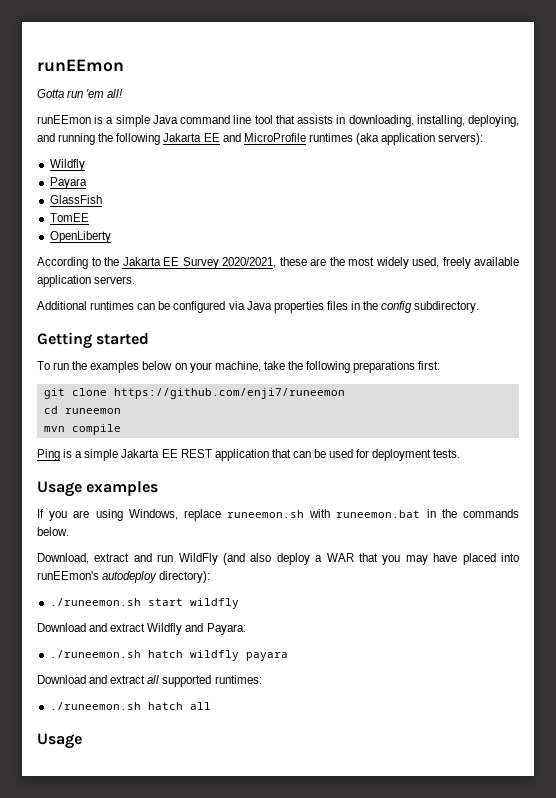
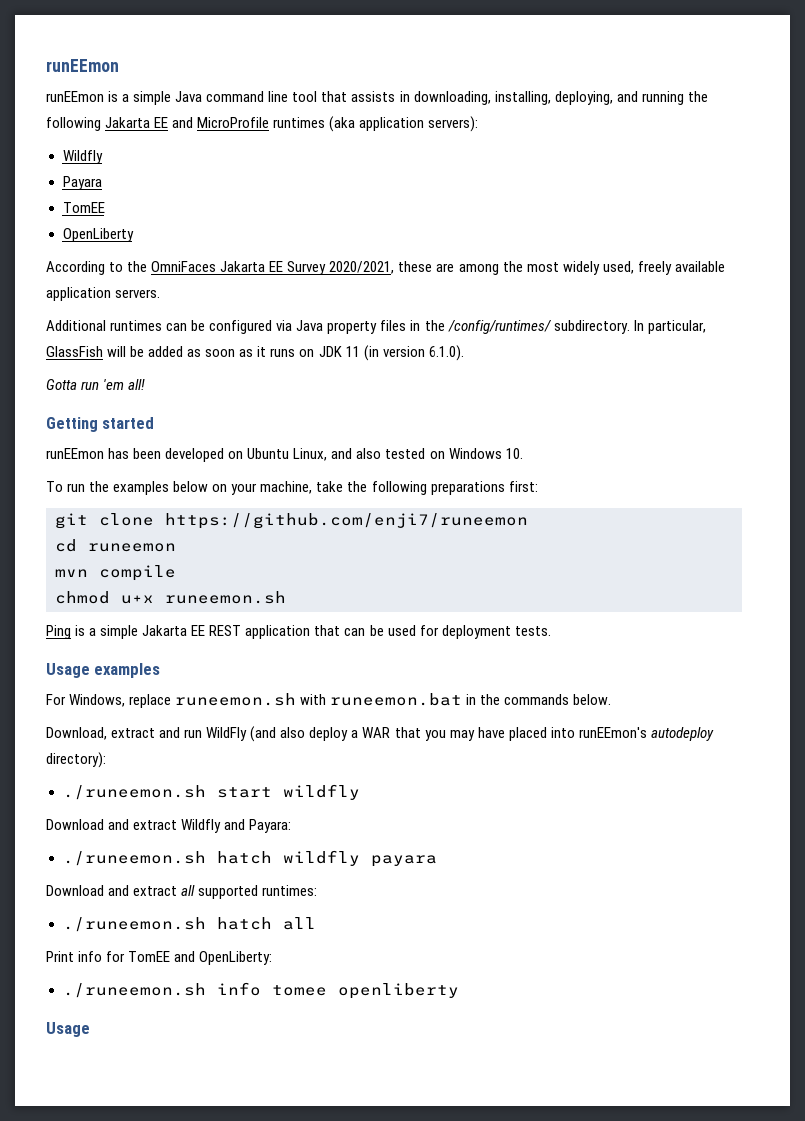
[37,59,124,72] [37,89,124,98] runEEmon // Gotta run 'em all! -> [46,59,119,72] runEEmon
[49,195,102,204] // GlassFish -> (102, 183) none
(119, 261) none -> [151,261,217,272] OmniFaces
(326, 262) none -> [458,264,499,275] among
[273,301,324,313] properties -> [327,321,378,334] property
[381,301,413,313] config -> [447,320,552,334] /config/runtimes/
[37,332,150,349] // Getting started -> [633,320,706,334] [46,345,464,361] [46,379,146,390] [46,417,155,432] [46,448,523,462] In particular, GlassFish will be added as soon as it runs on JDK 11 (in version 6.1.0). // Gotta run 'em all! // Getting started // runEEmon has been developed on Ubuntu Linux, and also tested on Windows 10.
(121, 429) none -> [55,591,286,604] // chmod u+x runeemon.sh
[37,509,123,521] If you are using -> [46,694,66,705] For
(211, 706) none -> [46,951,273,965] [62,982,459,999] // Print info for TomEE and OpenLiberty: // ./runeemon.sh info tomee openliberty

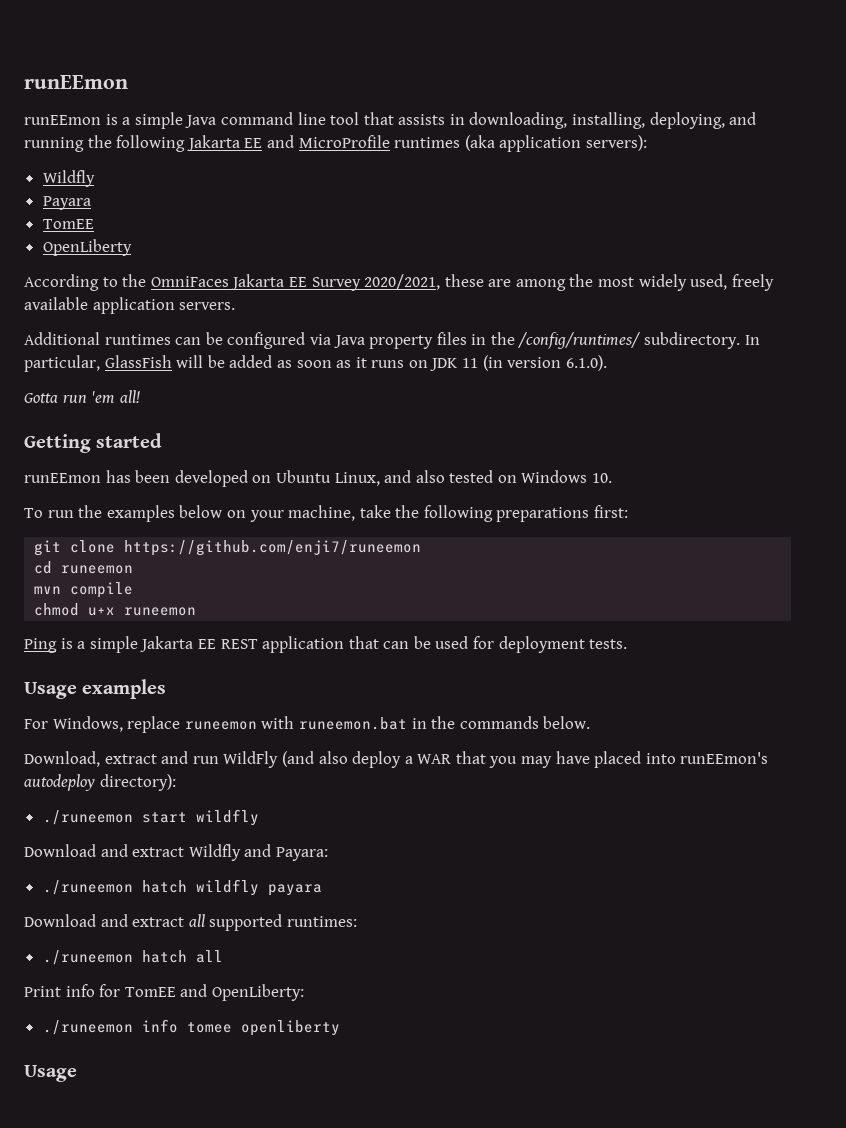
[165,591,286,604] runeemon.sh -> [124,607,197,616] runeemon
[175,693,297,706] runeemon.sh -> [184,721,257,730] runeemon
[62,785,206,800] ./runeemon.sh -> [42,810,133,825] ./runeemon
[62,851,206,866] ./runeemon.sh -> [42,880,133,895] ./runeemon
[62,917,206,932] ./runeemon.sh -> [42,950,133,965] ./runeemon
[62,983,206,998] ./runeemon.sh -> [42,1020,133,1035] ./runeemon

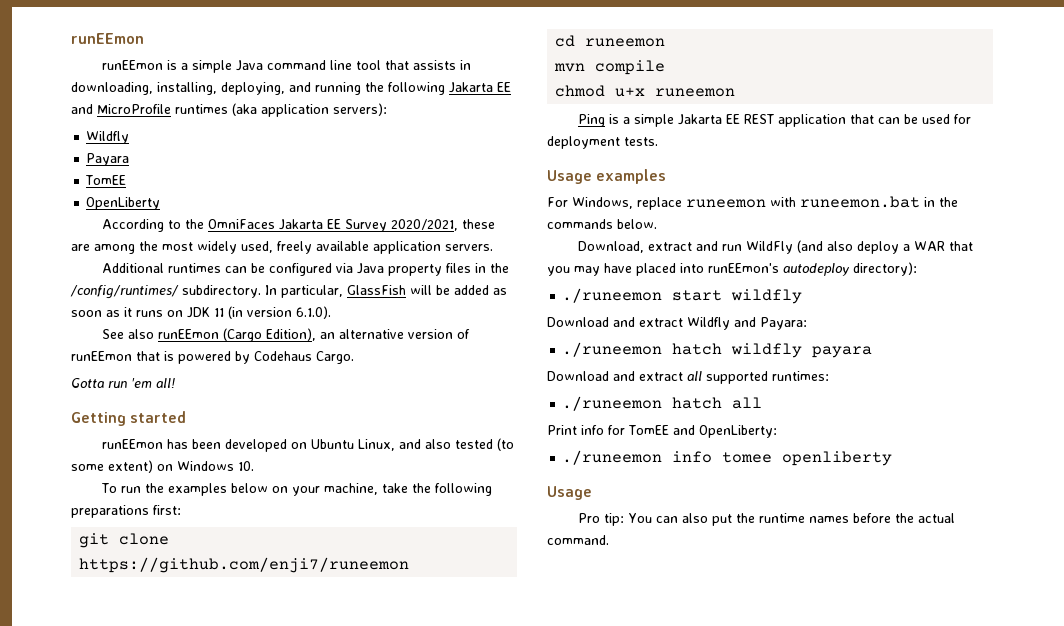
(607, 363) none -> [101,328,470,342] [71,351,354,364] // See also runEEmon (Cargo Edition), an alternative version of runEEmon that is powered by Codehaus Cargo.
(494, 476) none -> [496,438,514,451] [71,460,153,473] (to some extent)
(77, 1073) none -> [577,513,955,526] [547,535,609,545] // Pro tip: You can also put the runtime names before the actual command.

